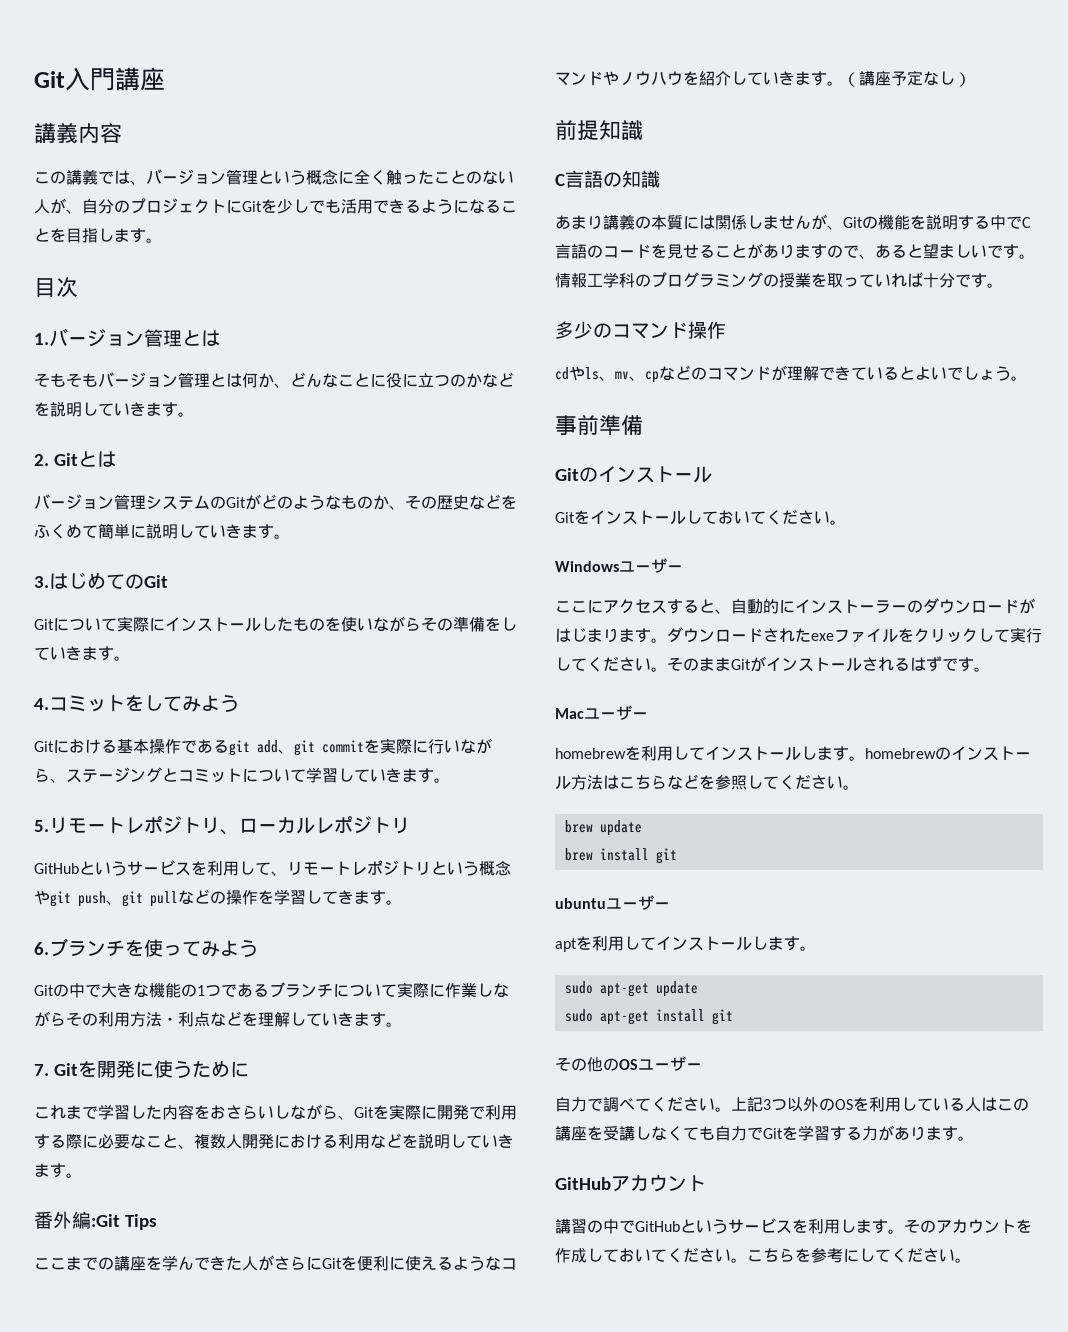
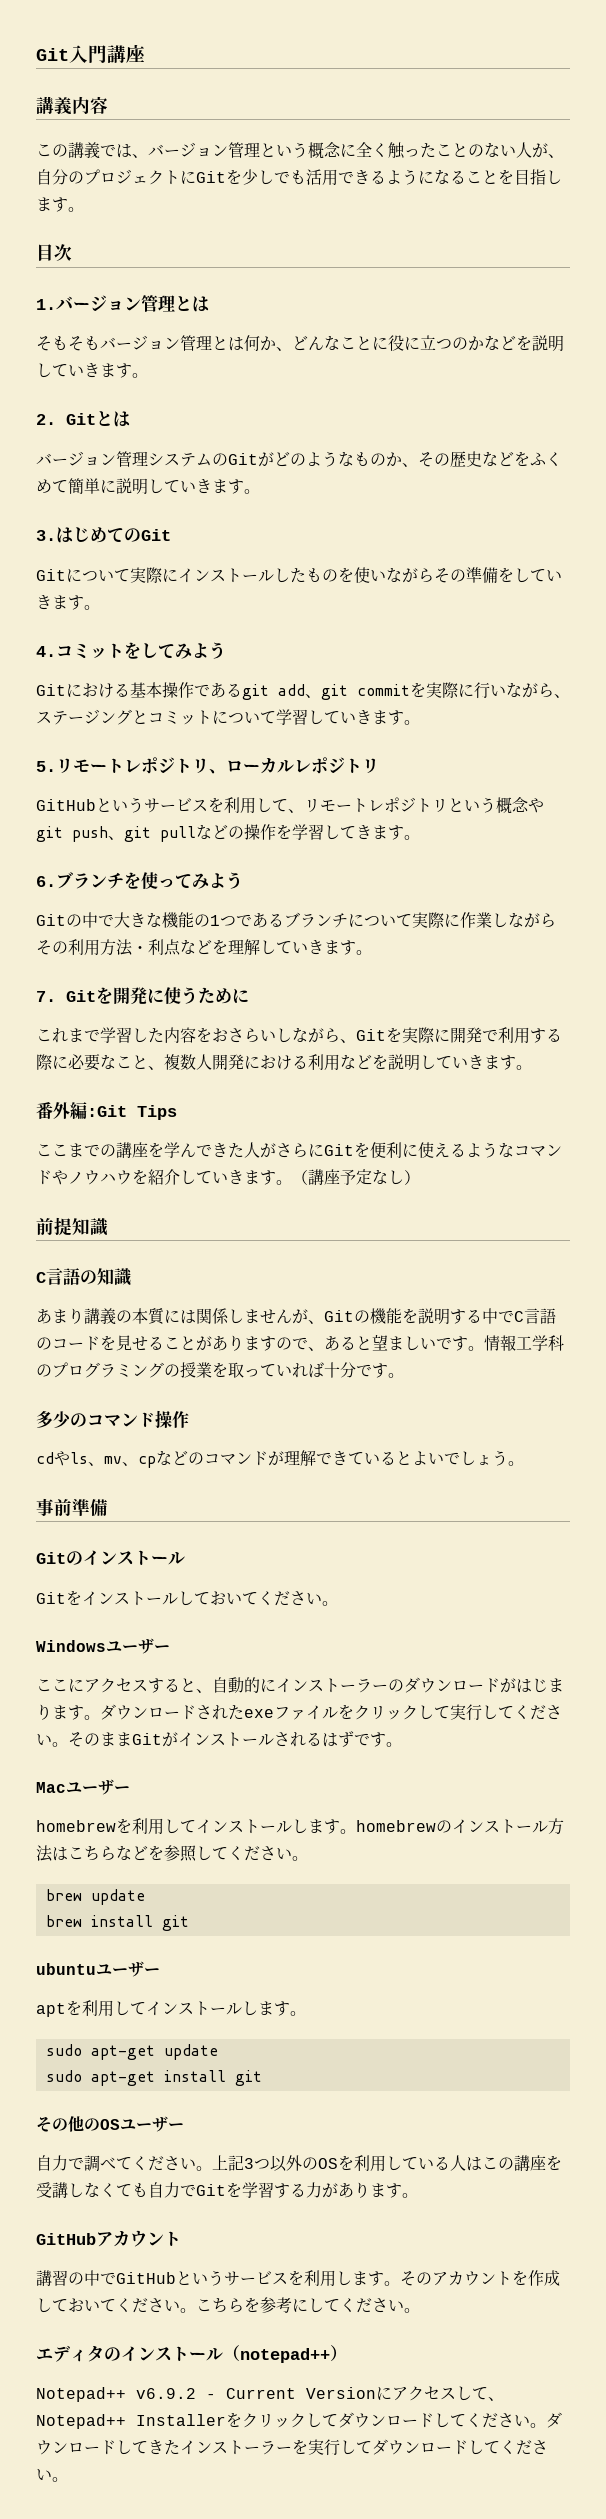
(971, 1260) none -> [36,2345,347,2363] [36,2386,504,2402] [36,2412,562,2429] [36,2439,548,2456] [36,2468,68,2482] // エディタのインストール（notepad++） // Notepad++ v6.9.2 - Current Versionにアクセスして、Notepad++ Installerをクリックしてダウンロードしてください。ダウンロードしてきたインストーラーを実行してダウンロードしてください。

